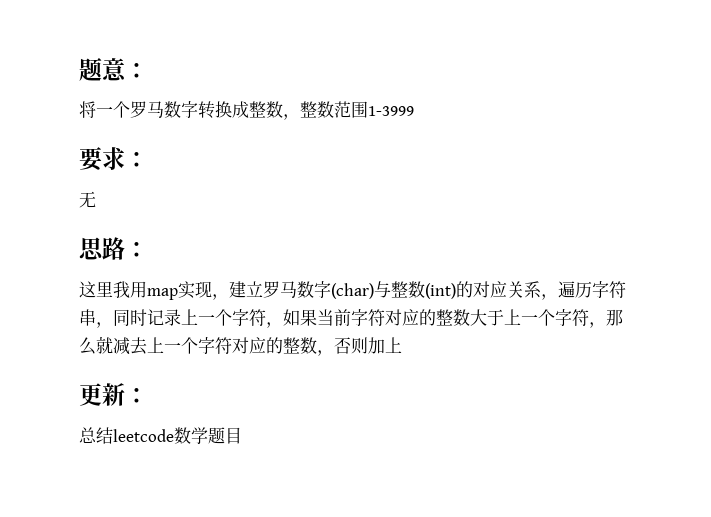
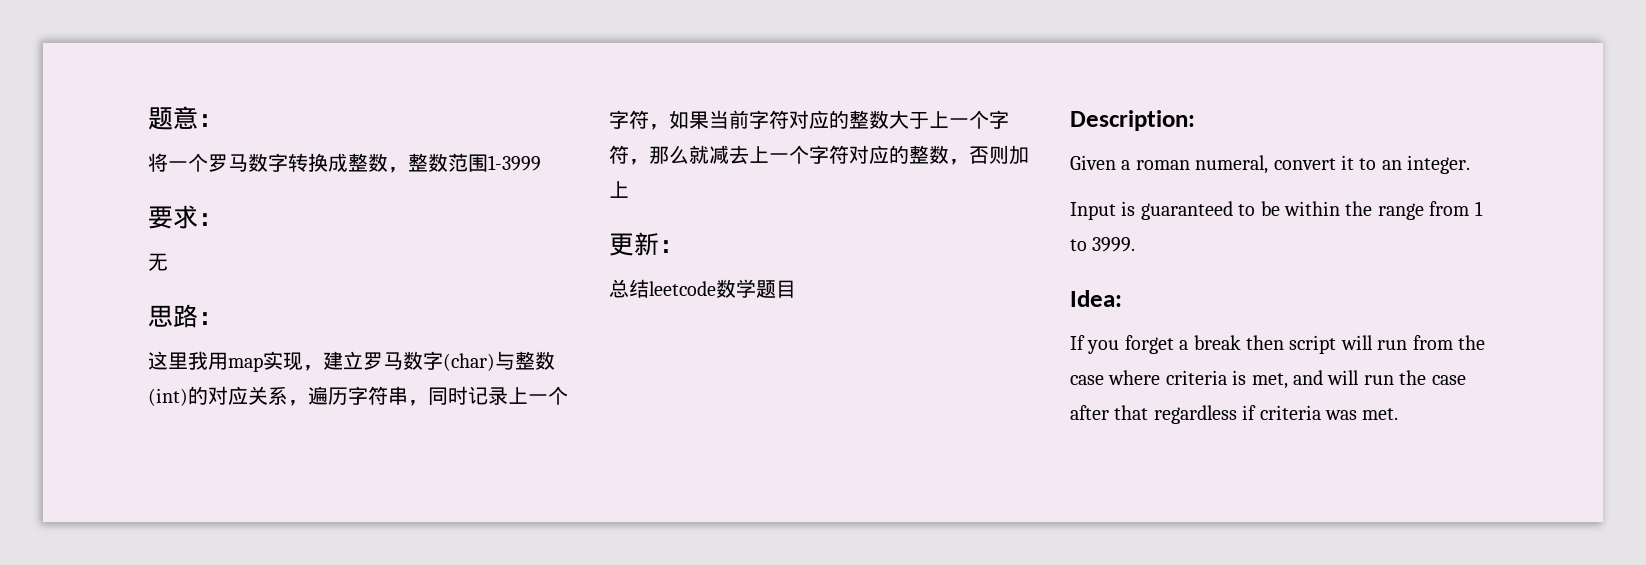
(242, 435) none -> [1070,110,1195,131] [1070,155,1471,174] [1070,201,1483,220] [1070,237,1136,252] [1070,290,1122,307] [1070,335,1485,354] [1070,370,1466,389] [1070,405,1399,424] // Description: // Given a roman numeral, convert it to an integer. // Input is guaranteed to be within the range from 1 to 3999. // Idea: // If you forget a break then script will run from the case where criteria is met, and will run the case after that regardless if criteria was met.

